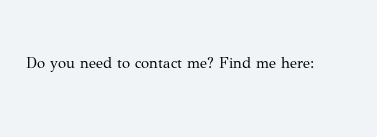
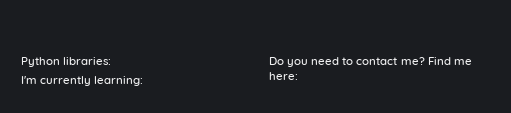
(26, 63) none -> [21,57,112,67] [21,76,144,86] Python libraries: // I'm currently learning: //

